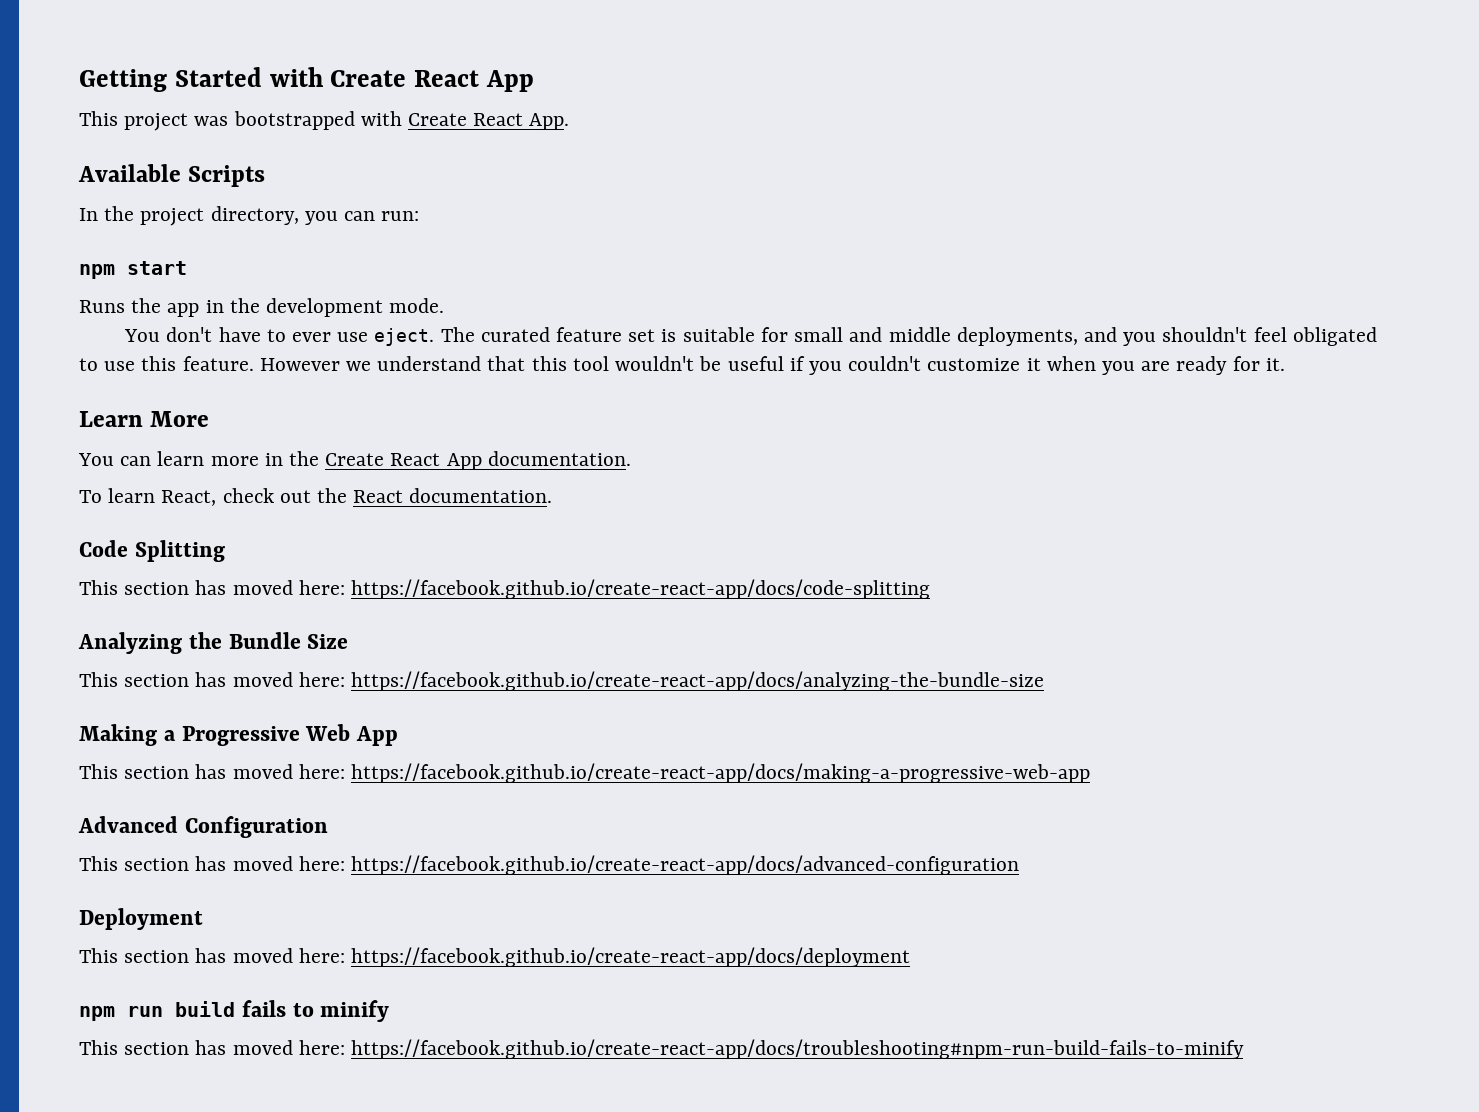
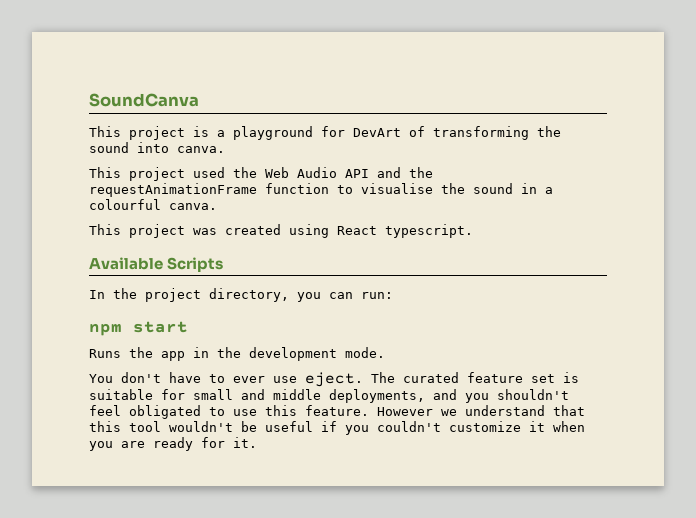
[79,67,535,92] [79,111,570,131] Getting Started with Create React App // This project was bootstrapped with Create React App. -> [89,93,199,107] [89,126,561,140] [89,142,225,153] [89,167,433,181] [89,183,553,197] [89,199,217,210] [89,224,473,238] SoundCanva // This project is a playground for DevArt of transforming the sound into canva. // This project used the Web Audio API and the requestAnimationFrame function to visualise the sound in a colourful canva. // This project was created using React typescript.
[79,411,210,427] [78,451,631,470] [79,488,553,506] [79,540,225,562] [79,579,931,599] [78,632,349,654] [79,671,1045,691] [79,724,398,746] [79,763,1091,783] [78,816,328,838] [79,855,1020,875] [79,908,203,930] [79,947,911,967] [79,1000,390,1022] [79,1039,1245,1059] // Learn More // You can learn more in the Create React App documentation. // To learn React, check out the React documentation. // Code Splitting // This section has moved here: https://facebook.github.io/create-react-app/docs/code-splitting // Analyzing the Bundle Size // This section has moved here: https://facebook.github.io/create-react-app/docs/analyzing-the-bundle-size // Making a Progressive Web App // This section has moved here: https://facebook.github.io/create-react-app/docs/making-a-progressive-web-app // Advanced Configuration // This section has moved here: https://facebook.github.io/create-react-app/docs/advanced-configuration // Deployment // This section has moved here: https://facebook.github.io/create-react-app/docs/deployment // npm run build fails to minify // This section has moved here: https://facebook.github.io/create-react-app/docs/troubleshooting#npm-run-build-fails-to-minify -> (257, 442) none

